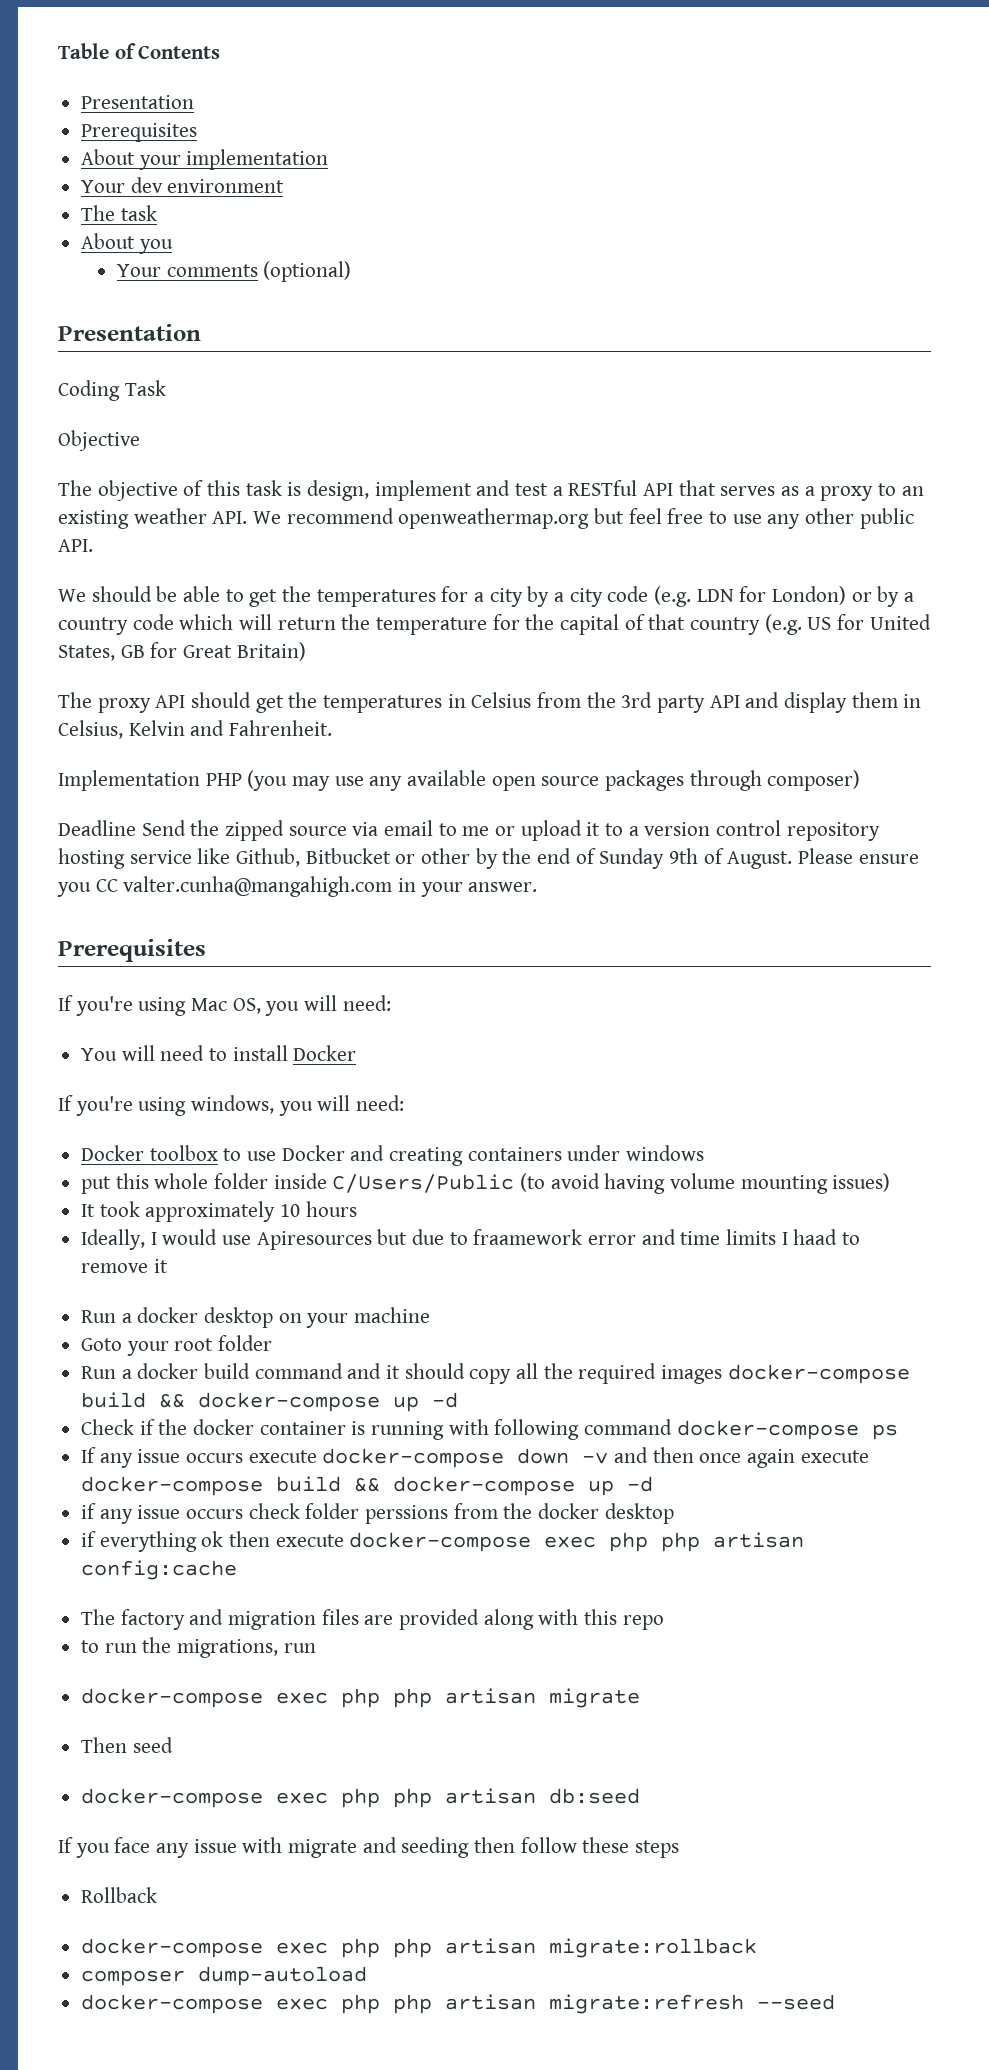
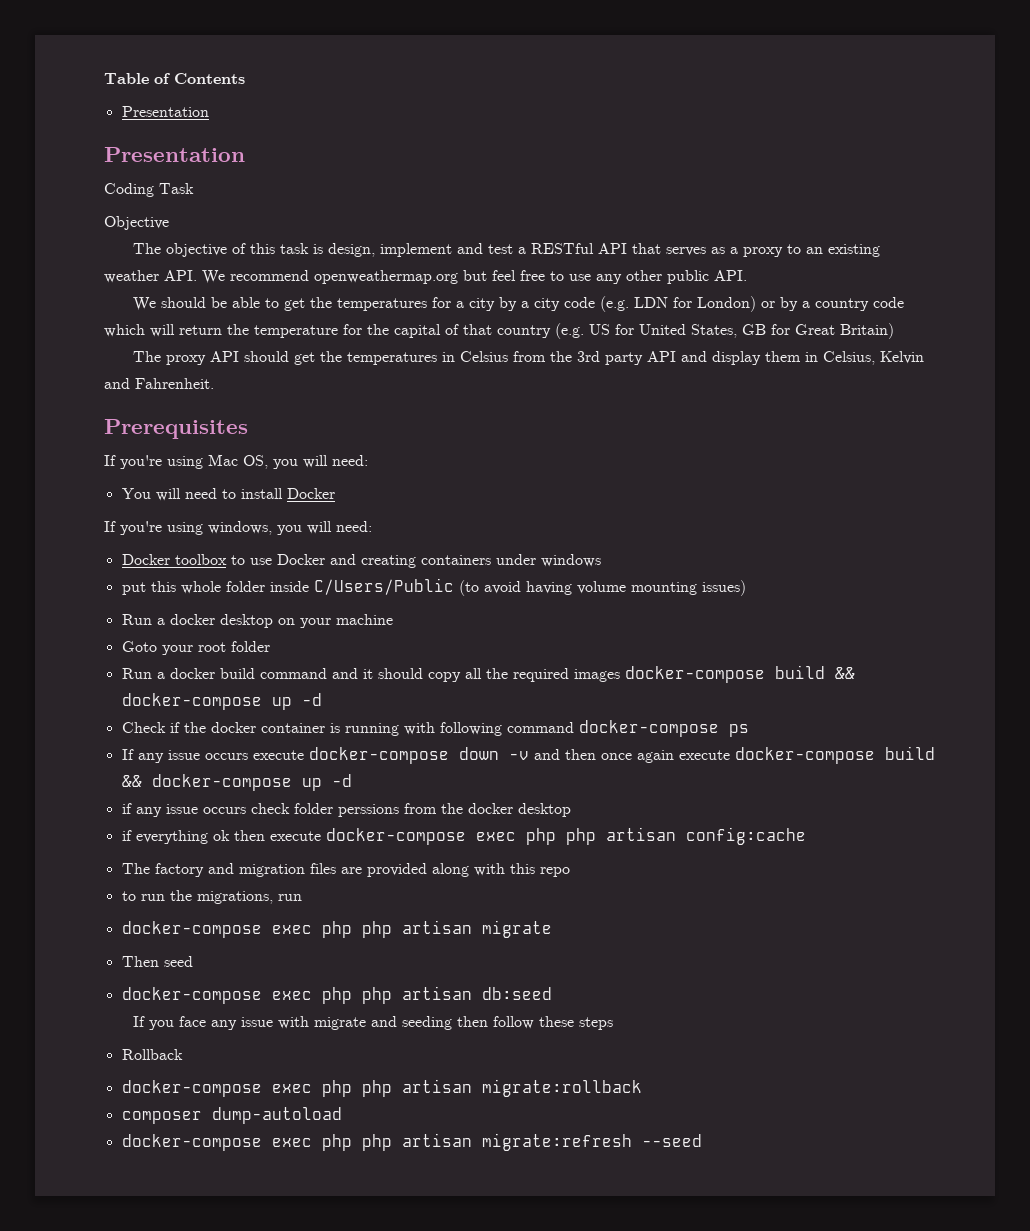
[81,123,198,142] [81,149,329,170] [81,177,285,193] [81,205,157,221] [81,233,173,254] [116,261,352,282] // Prerequisites // About your implementation // Your dev environment // The task // About you // Your comments (optional) -> (209, 111) none
[58,770,861,791] [58,820,880,841] [58,848,919,869] [57,876,538,897] // Implementation PHP (you may use any available open source packages through composer) // Deadline Send the zipped source via email to me or upload it to a version control repository hosting service like Github, Bitbucket or other by the end of Sunday 9th of August. Please ensure you CC valter.cunha@mangahigh.com in your answer. -> (214, 383) none
[81,1201,357,1222] [81,1229,861,1250] [81,1259,168,1273] // It took approximately 10 hours // Ideally, I would use Apiresources but due to fraamework error and time limits I haad to remove it -> (746, 588) none

